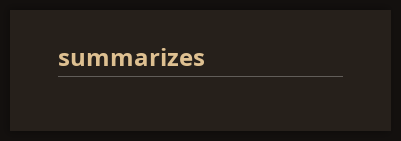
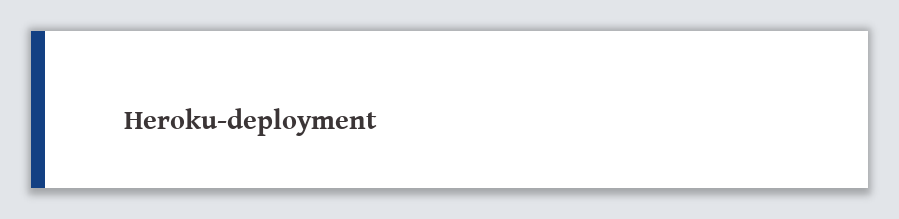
[58,48,205,66] summarizes -> [124,108,377,136] Heroku-deployment

